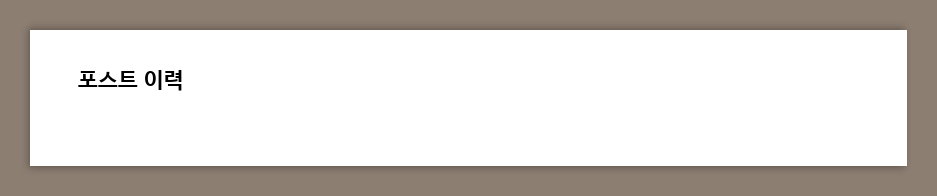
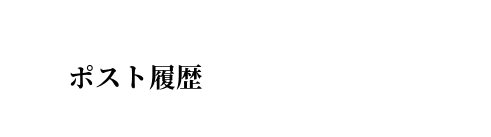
[78,70,184,91] 포스트 이력 -> [68,64,203,90] ポスト履歴

